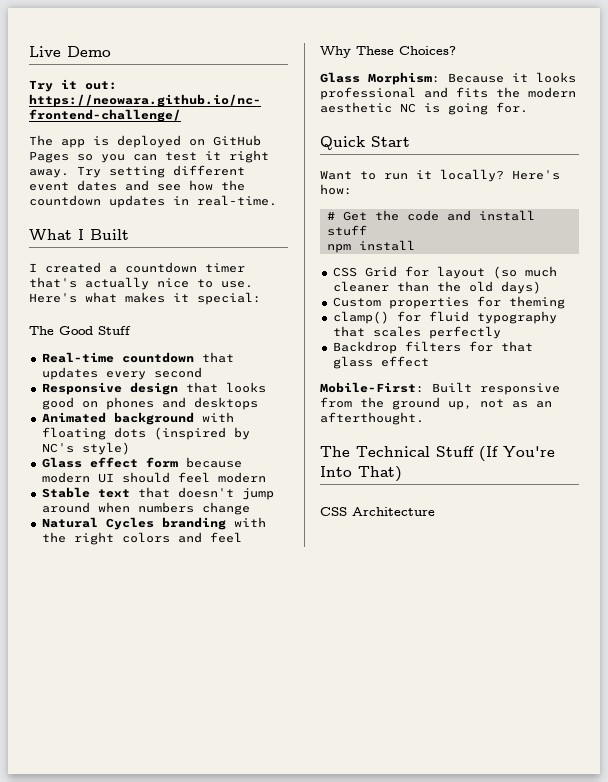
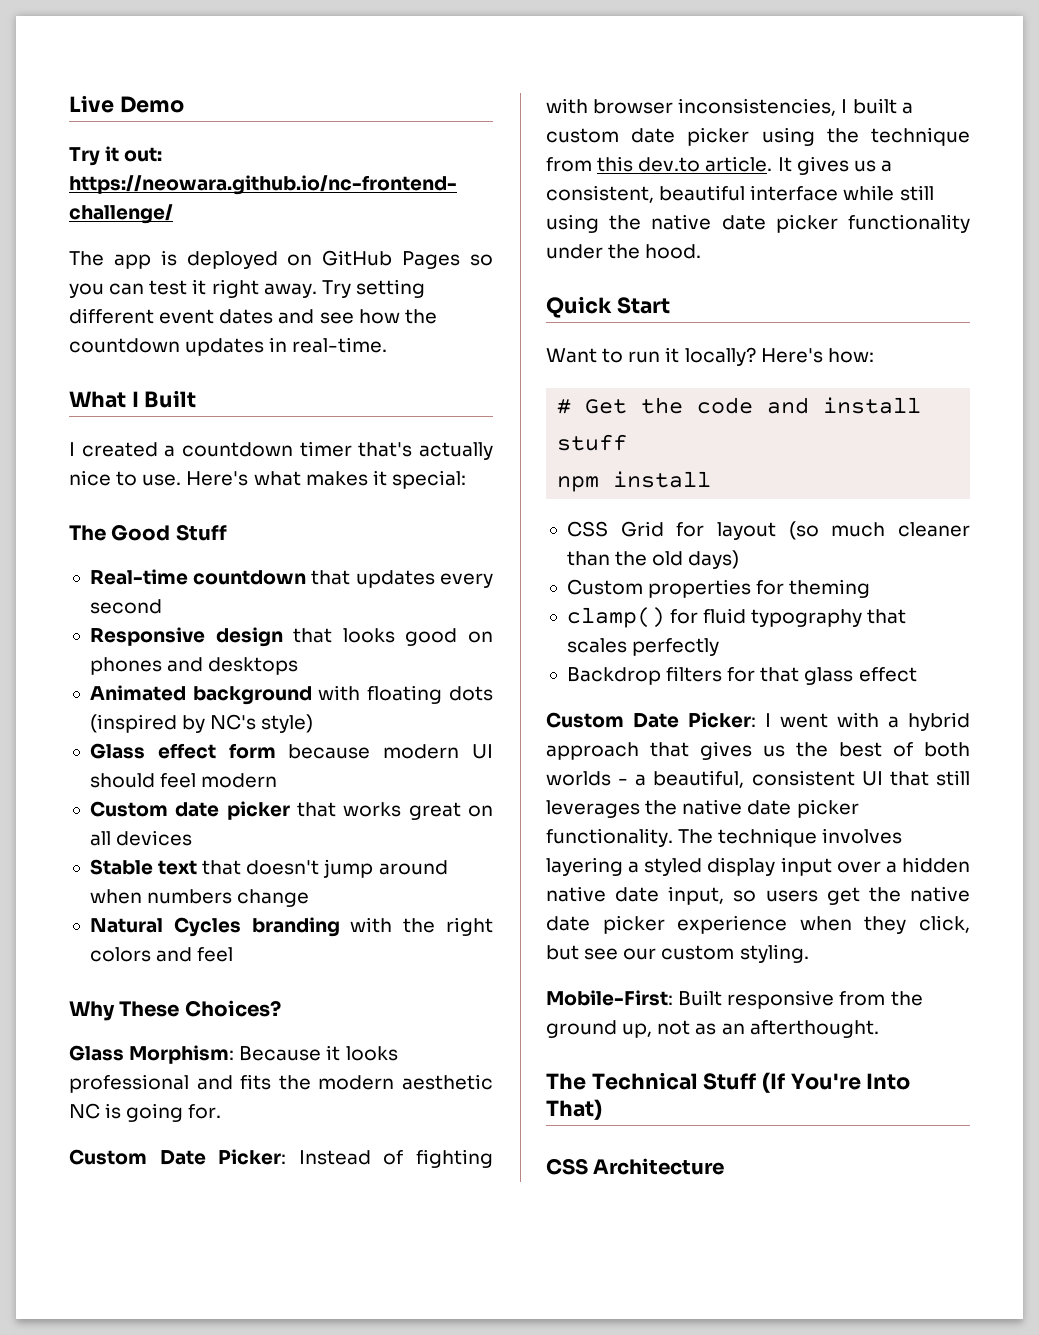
(266, 477) none -> [89,801,494,820] [89,830,193,846] // Custom date picker that works great on all devices
(528, 107) none -> [69,1149,494,1168] [546,98,913,116] [546,127,970,146] [546,156,892,175] [546,185,934,203] [546,214,970,233] [546,244,702,259] // Custom Date Picker: Instead of fighting with browser inconsistencies, I built a custom date picker using the technique from this dev.to article. It gives us a consistent, beautiful interface while still using the native date picker functionality under the hood.
(429, 361) none -> [546,712,970,731] [546,741,970,760] [546,770,970,788] [546,799,859,818] [546,828,903,847] [546,857,970,876] [546,886,970,905] [546,915,970,934] [546,944,809,963] // Custom Date Picker: I went with a hybrid approach that gives us the best of both worlds - a beautiful, consistent UI that still leverages the native date picker functionality. The technique involves layering a styled display input over a hidden native date input, so users get the native date picker experience when they click, but see our custom styling.

